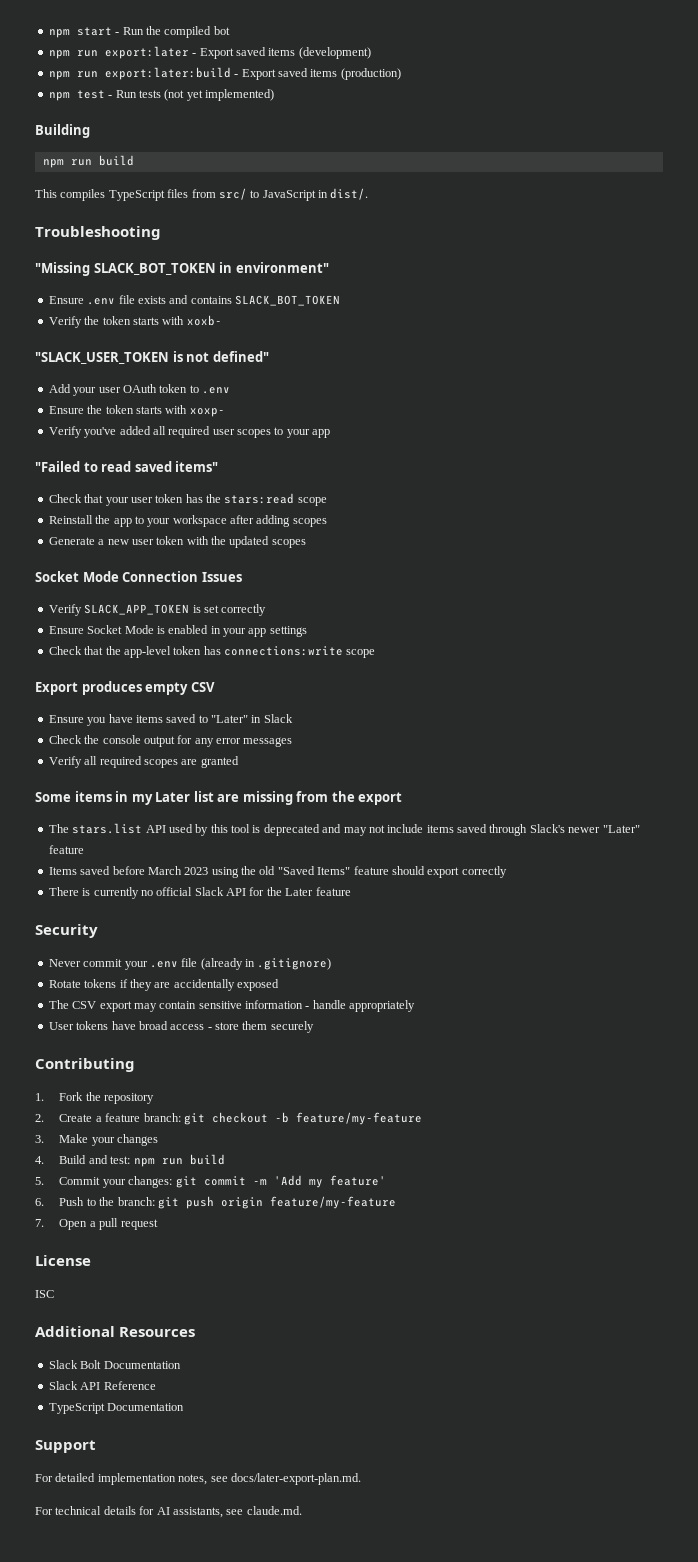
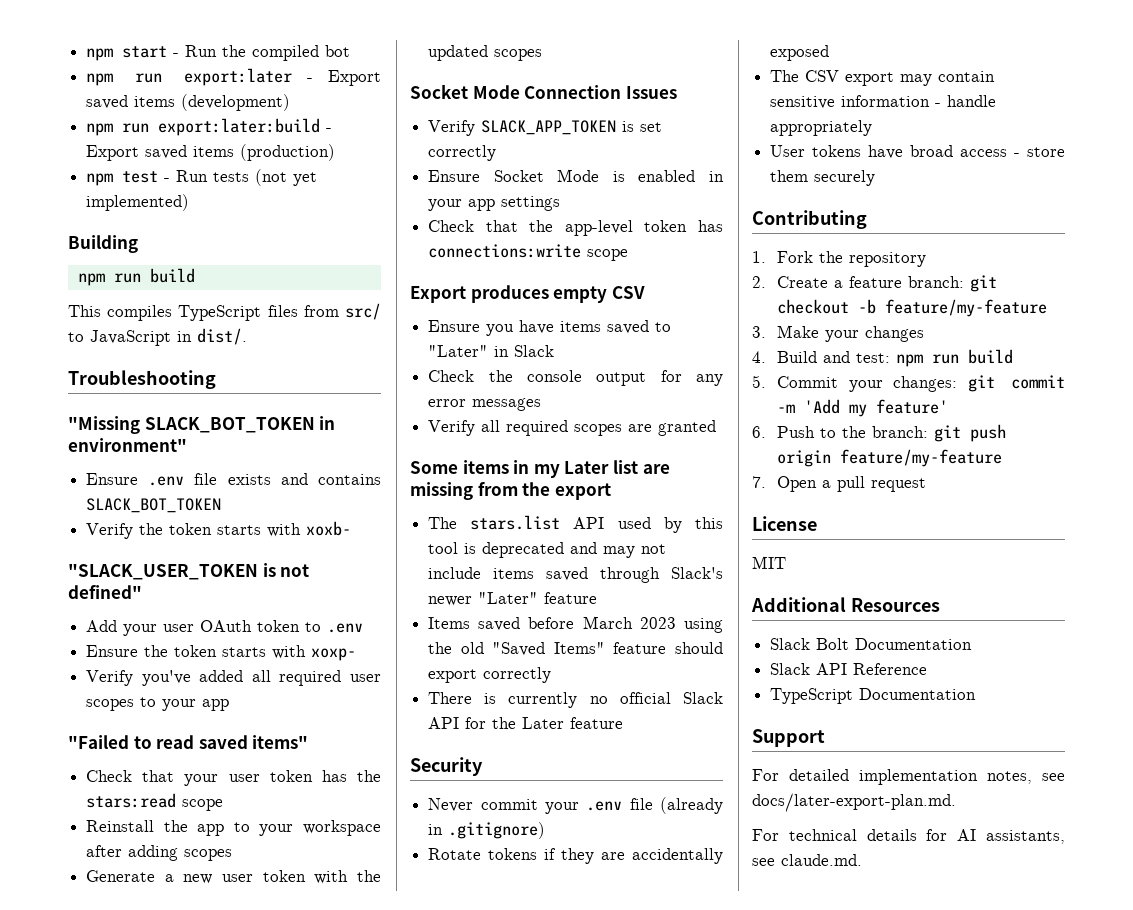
[35,1290,54,1298] ISC -> [752,556,786,569] MIT

